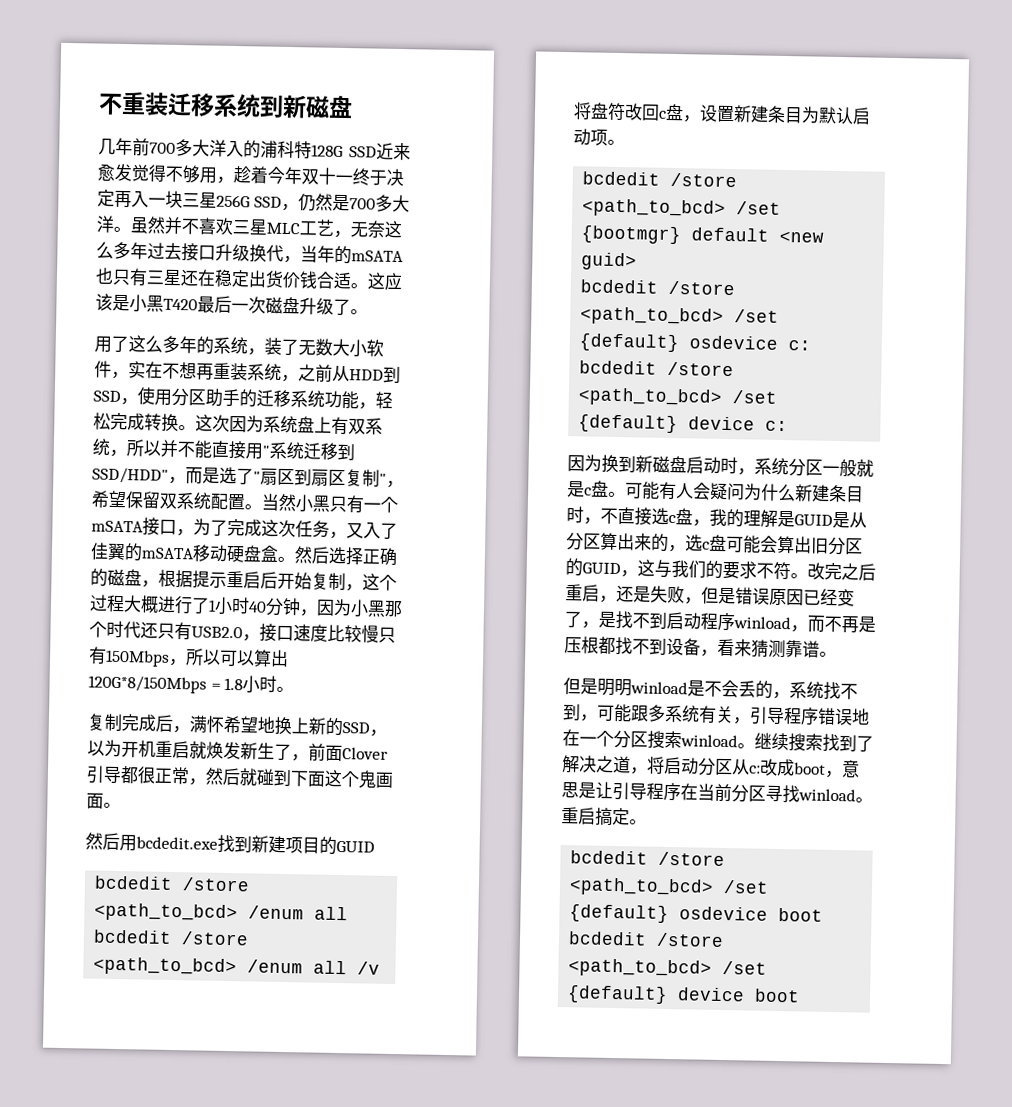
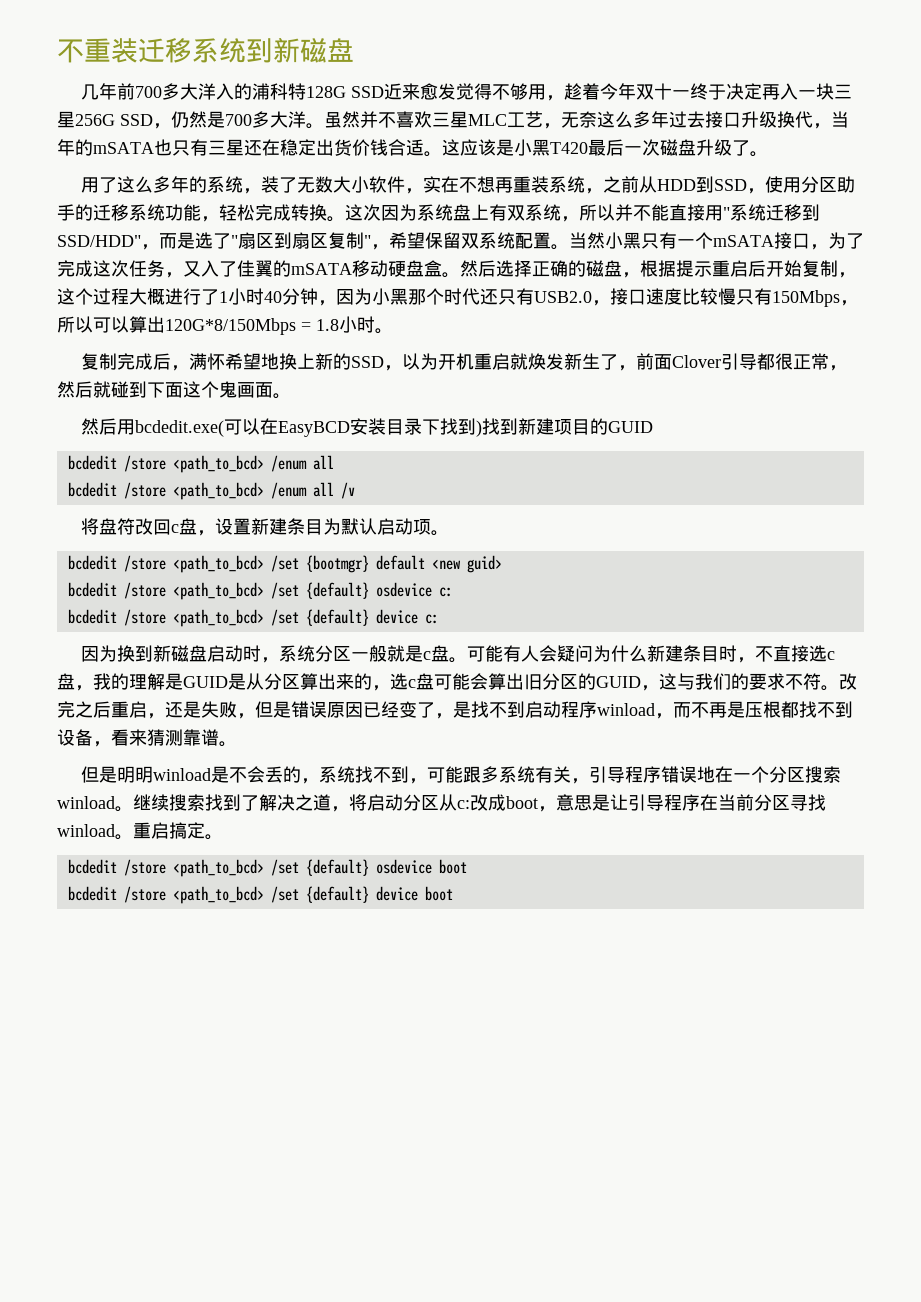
[136,836,218,850] bcdedit.exe -> [135,418,483,437] bcdedit.exe(可以在EasyBCD安装目录下找到)

